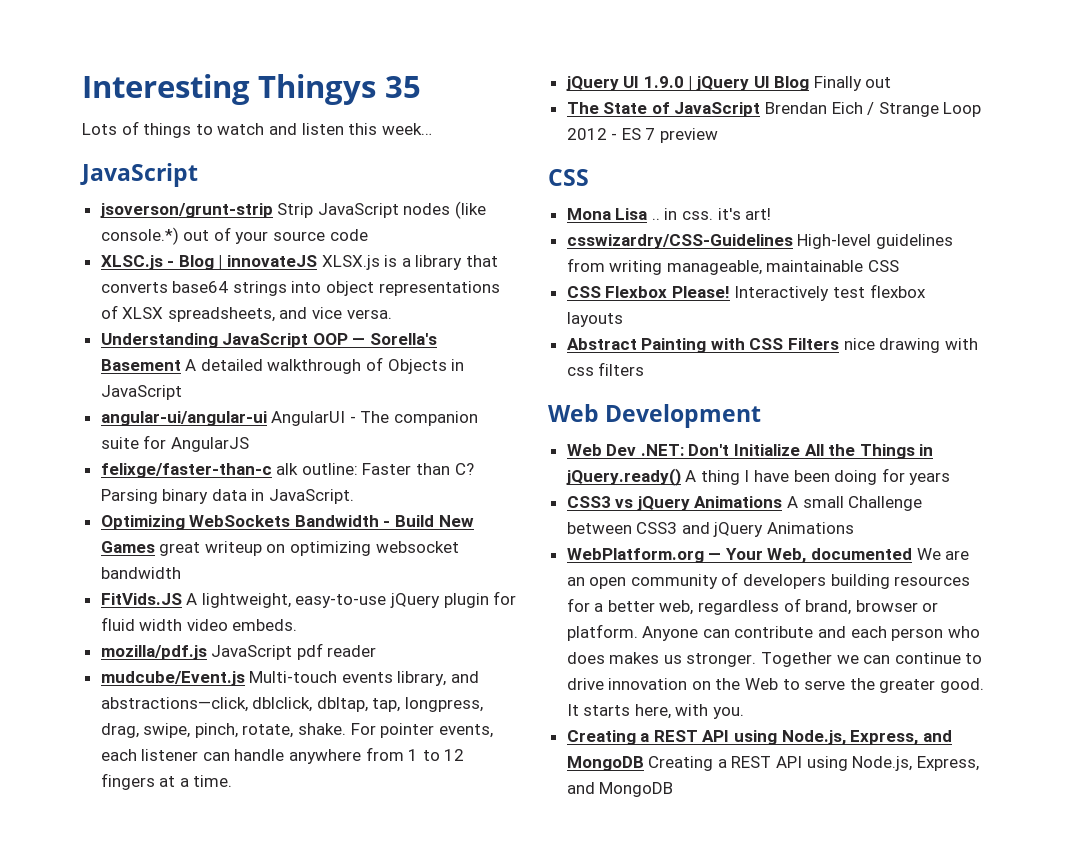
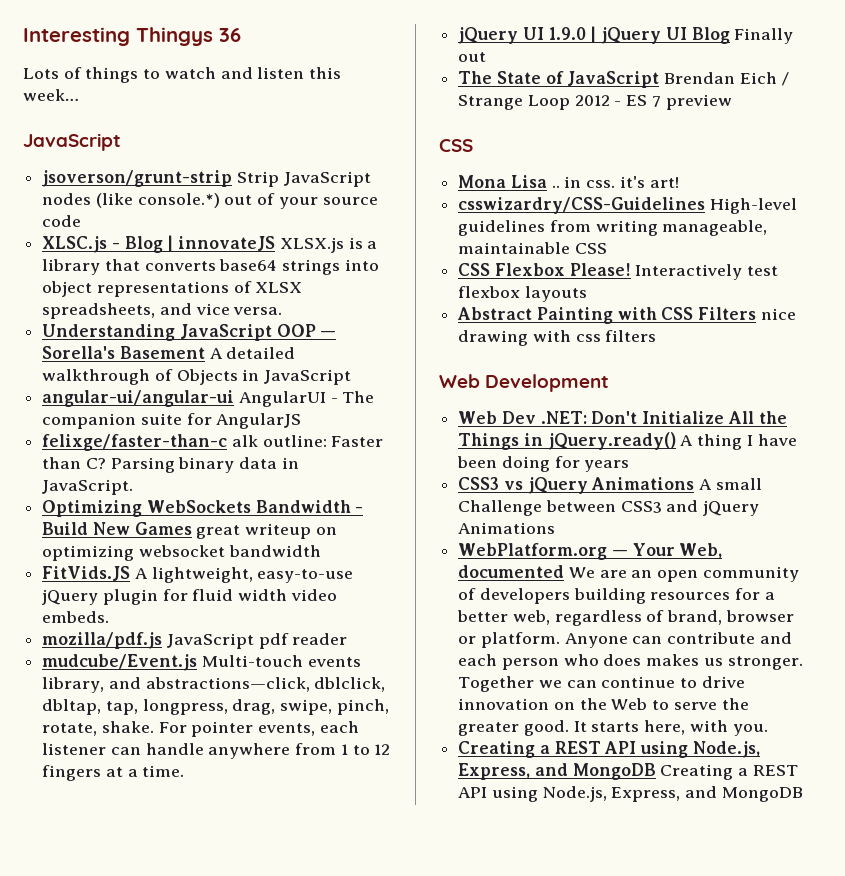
[384,76,421,98] 35 -> [219,28,241,42] 36

